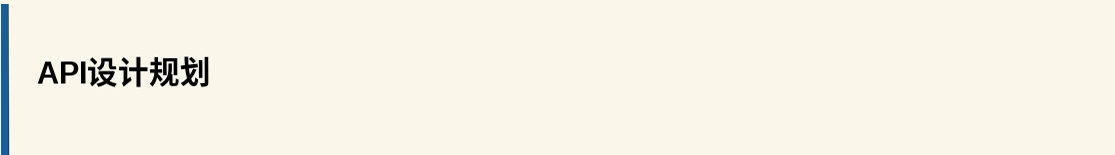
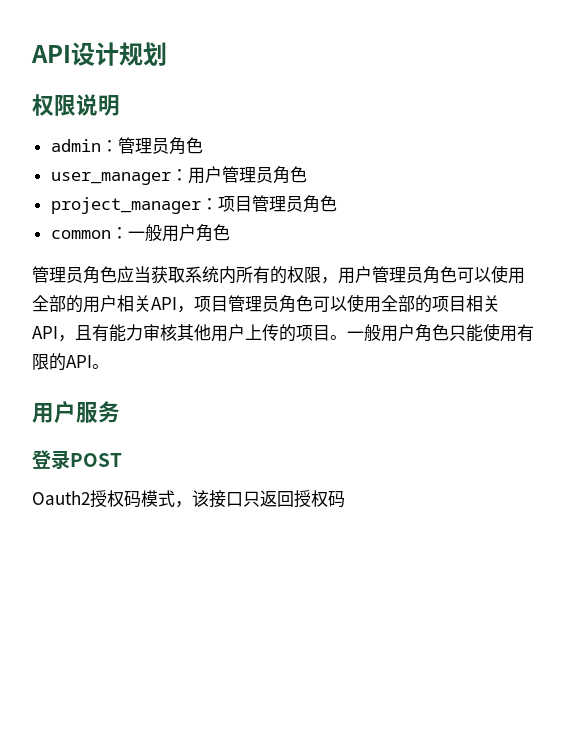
(212, 72) none -> [32,94,120,116] [50,137,203,155] [50,166,307,185] [50,195,337,214] [50,224,230,242] [32,265,525,284] [32,294,500,313] [32,323,534,342] [32,353,109,371] [32,401,120,423] [32,450,122,469] [32,490,345,508] // 权限说明 // admin：管理员角色 // user_manager：用户管理员角色 // project_manager：项目管理员角色 // common：一般用户角色 // 管理员角色应当获取系统内所有的权限，用户管理员角色可以使用全部的用户相关API，项目管理员角色可以使用全部的项目相关API，且有能力审核其他用户上传的项目。一般用户角色只能使用有限的API。 // 用户服务 // 登录POST // Oauth2授权码模式，该接口只返回授权码

